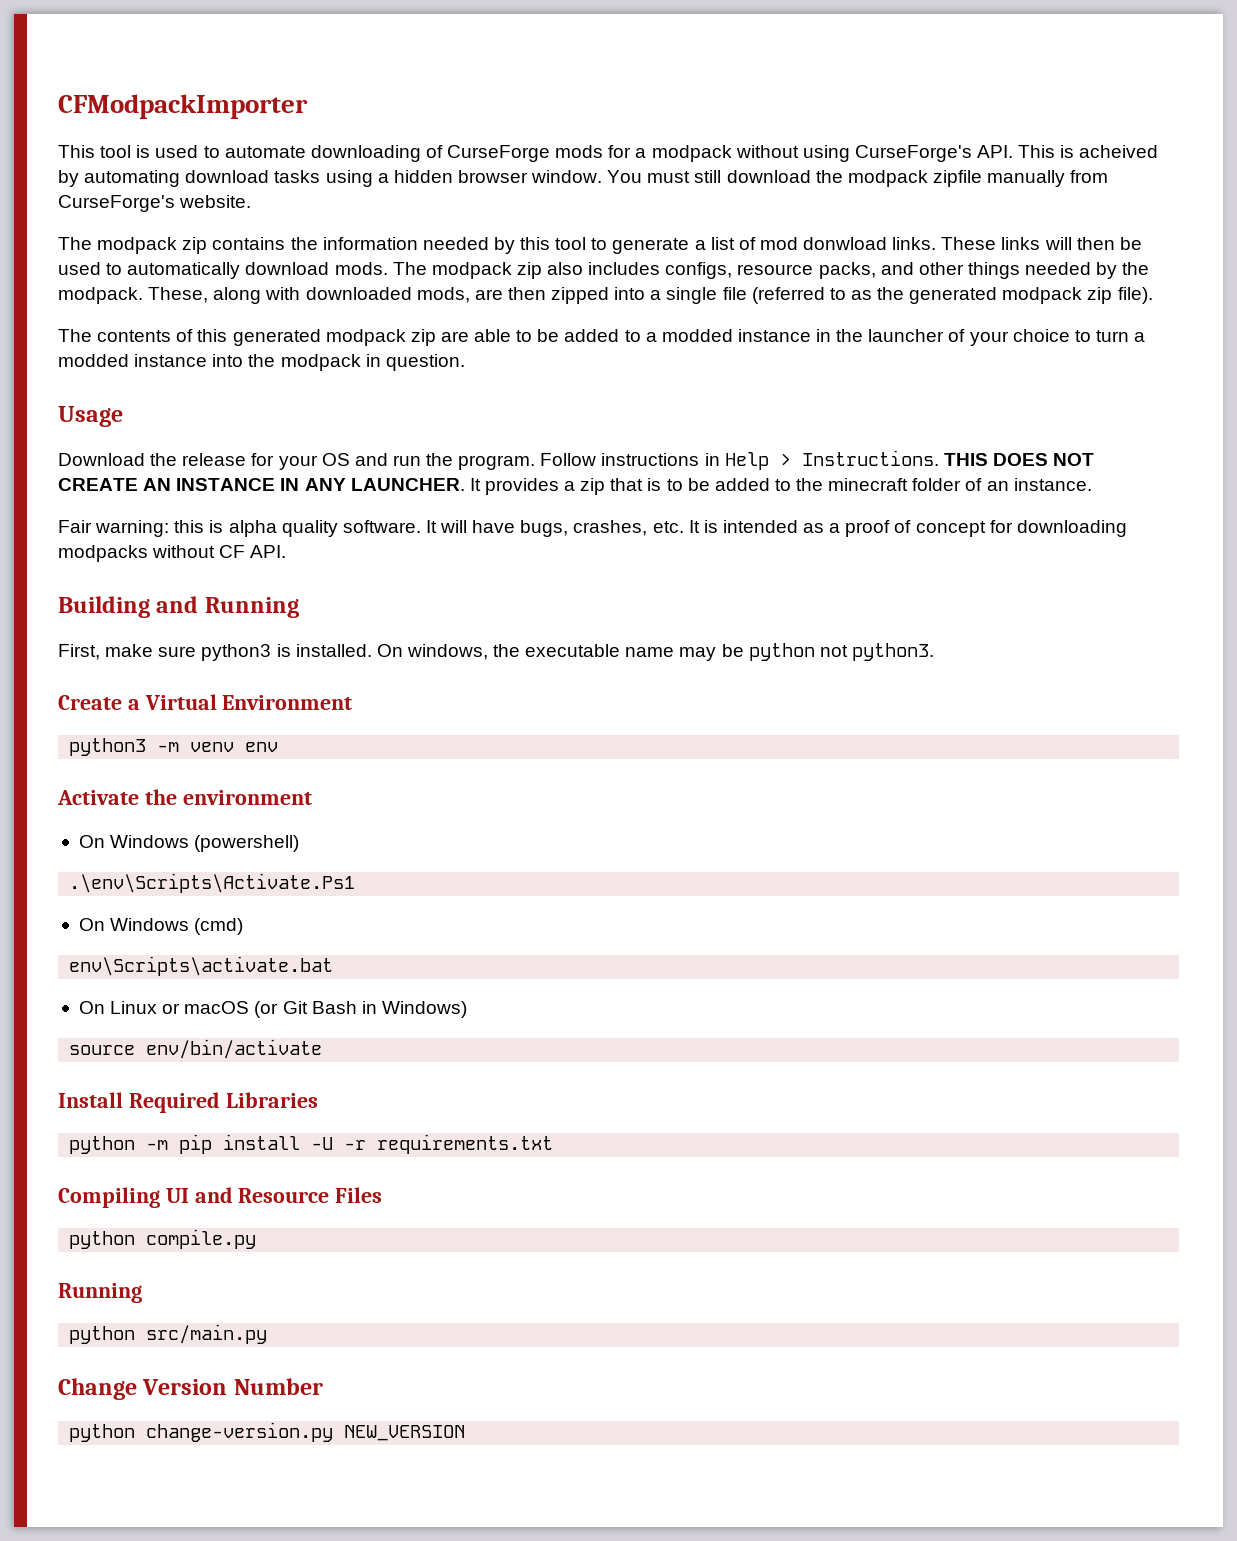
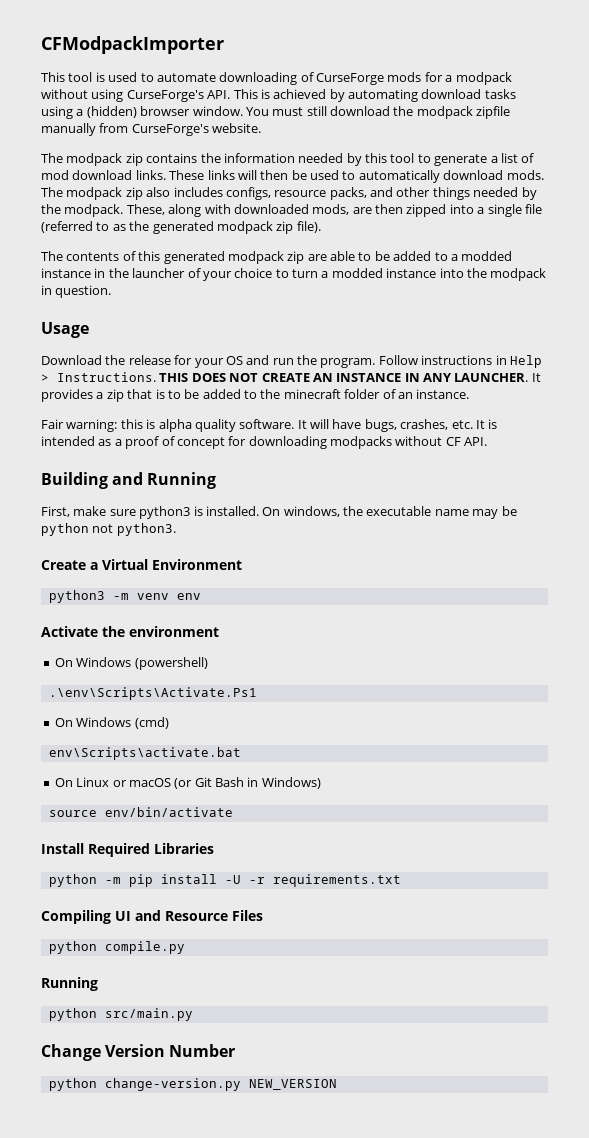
[1079,145,1159,158] acheived -> [273,89,327,99] achieved
[393,170,453,183] hidden -> [86,106,137,118] (hidden)
[803,237,888,250] donwload -> [72,170,133,180] download

